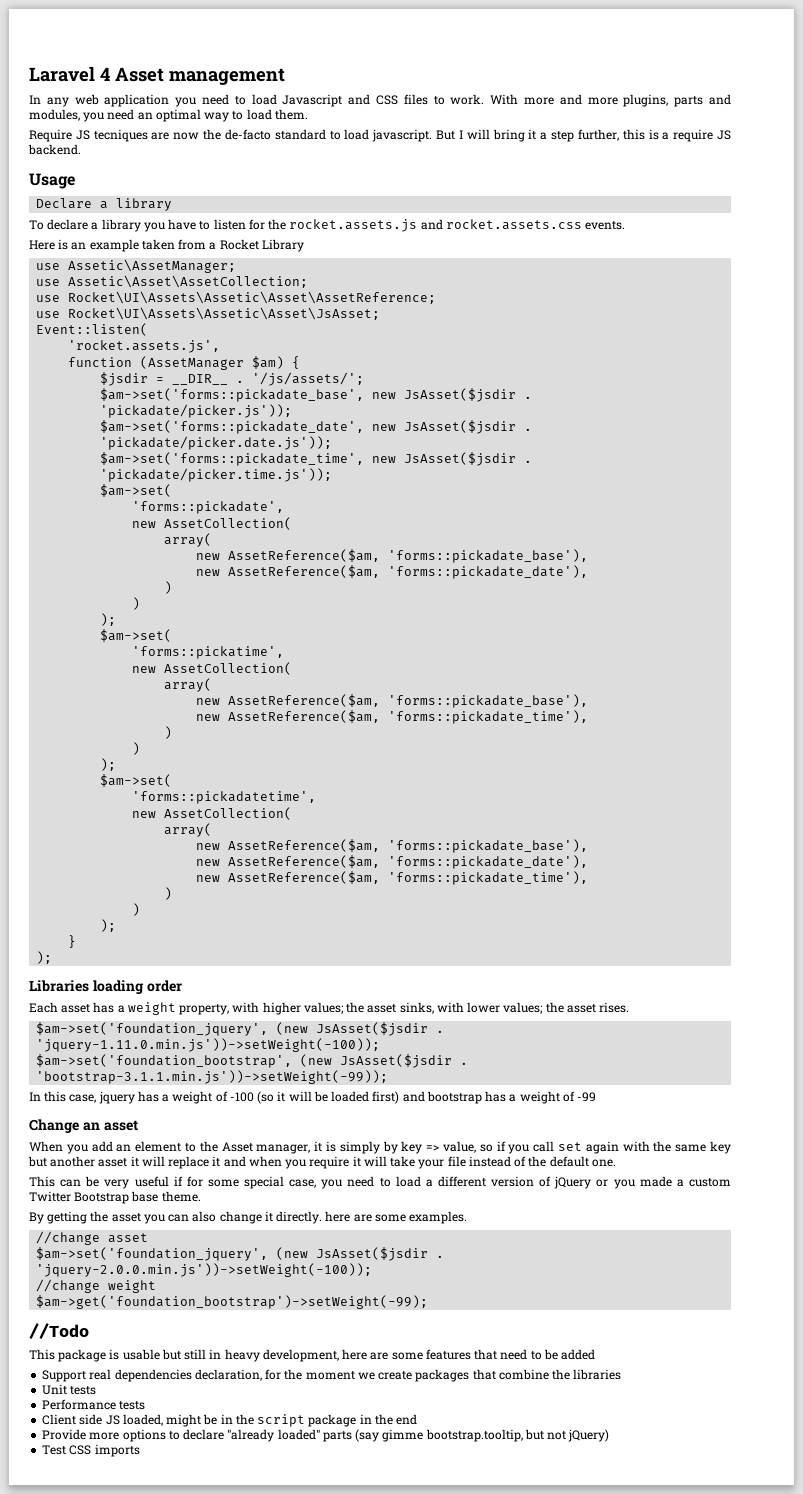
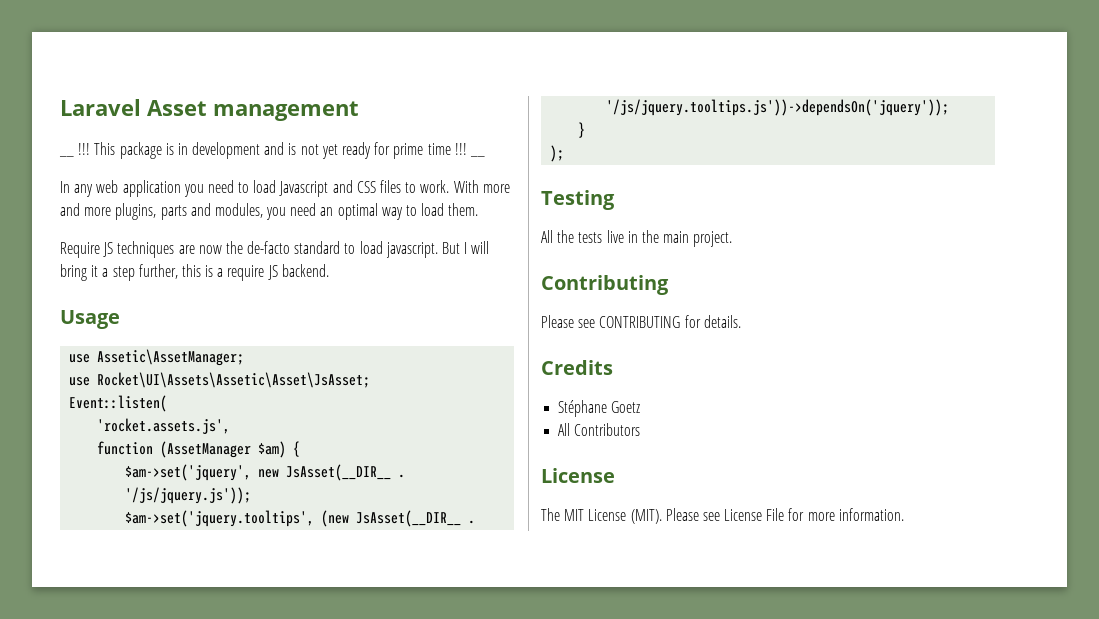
[100,67,110,81] 4 -> (141, 107) none
(285, 76) none -> [59,155,74,157] [78,142,467,159] [469,155,485,157] // __ !!! This package is in development and is not yet ready for prime time !!! __
[93,129,148,142] tecniques -> [117,241,175,258] techniques
[36,198,173,211] [29,219,626,232] [29,239,304,252] [36,259,237,273] [36,275,309,288] [36,291,437,304] Declare a library // To declare a library you have to listen for the rocket.assets.js and rocket.assets.css events. // Here is an example taken from a Rocket Library // use Assetic\AssetManager; // use Assetic\Asset\AssetCollection; // use Rocket\UI\Assets\Assetic\Asset\AssetReference; -> [69,349,245,366] use Assetic\AssetManager;
[100,372,365,386] [100,388,533,402] [100,404,293,418] [100,420,533,434] [100,436,333,450] [100,452,533,466] [100,468,333,482] [100,484,173,497] [132,501,285,514] [132,517,293,530] [164,533,213,547] [196,549,589,563] [196,565,589,579] [164,581,173,594] [132,597,141,610] [100,613,117,626] [100,629,173,642] [132,646,285,659] [132,662,293,675] [164,678,213,692] [196,694,589,708] [196,710,589,724] [164,726,173,739] [132,742,141,755] [100,758,117,771] [100,774,173,787] [132,791,317,804] [132,807,293,820] [164,823,213,837] [196,839,589,853] [196,855,589,869] [196,871,589,885] [164,887,173,900] [132,903,141,916] [100,919,117,932] [68,935,77,948] [36,951,53,964] [29,980,182,994] [29,1002,630,1015] [36,1022,445,1036] [36,1038,381,1052] [36,1054,469,1068] [36,1070,389,1084] [29,1091,597,1104] [29,1119,138,1133] [29,1141,731,1154] [28,1156,616,1169] [29,1176,732,1189] [29,1191,201,1204] [29,1211,468,1224] [36,1231,149,1245] [36,1247,445,1261] [36,1263,373,1277] [36,1279,157,1293] [36,1295,429,1309] [29,1323,89,1339] [29,1349,596,1362] [42,1369,622,1382] [42,1384,97,1395] [42,1399,146,1410] [42,1414,418,1427] [42,1429,610,1442] [42,1444,140,1457] $jsdir = __DIR__ . '/js/assets/'; // $am->set('forms::pickadate_base', new JsAsset($jsdir . 'pickadate/picker.js')); // $am->set('forms::pickadate_date', new JsAsset($jsdir . 'pickadate/picker.date.js')); // $am->set('forms::pickadate_time', new JsAsset($jsdir . 'pickadate/picker.time.js')); // $am->set( // 'forms::pickadate', // new AssetCollection( // array( // new AssetReference($am, 'forms::pickadate_base'), // new AssetReference($am, 'forms::pickadate_date'), // ) // ) // ); // $am->set( // 'forms::pickatime', // new AssetCollection( // array( // new AssetReference($am, 'forms::pickadate_base'), // new AssetReference($am, 'forms::pickadate_time'), // ) // ) // ); // $am->set( // 'forms::pickadatetime', // new AssetCollection( // array( // new AssetReference($am, 'forms::pickadate_base'), // new AssetReference($am, 'forms::pickadate_date'), // new AssetReference($am, 'forms::pickadate_time'), // ) // ) // ); // } // ); // Libraries loading order // Each asset has a weight property, with higher values; the asset sinks, with lower values; the asset rises. // $am->set('foundation_jquery', (new JsAsset($jsdir . 'jquery-1.11.0.min.js'))->setWeight(-100)); // $am->set('foundation_bootstrap', (new JsAsset($jsdir . 'bootstrap-3.1.1.min.js'))->setWeight(-99)); // In this case, jquery has a weight of -100 (so it will be loaded first) and bootstrap has a weight of -99 // Change an asset // When you add an element to the Asset manager, it is simply by key => value, so if you call set again with the same key but another asset it will replace it and when you require it will take your file instead of the default one. // This can be very useful if for some special case, you need to load a different version of jQuery or you made a custom Twitter Bootstrap base theme. // By getting the asset you can also change it directly. here are some examples. // //change asset // $am->set('foundation_jquery', (new JsAsset($jsdir . 'jquery-2.0.0.min.js'))->setWeight(-100)); // //change weight // $am->get('foundation_bootstrap')->setWeight(-99); // //Todo // This package is usable but still in heavy development, here are some features that need to be added // Support real dependencies declaration, for the moment we create packages that combine the libraries // Unit tests // Performance tests // Client side JS loaded, might be in the script package in the end // Provide more options to declare "already loaded" parts (say gimme bootstrap.tooltip, but not jQuery) // Test CSS imports -> [125,464,406,481] [125,487,252,504] [125,510,476,527] [606,99,950,116] [578,122,586,138] [550,145,565,162] [541,190,615,210] [541,230,733,247] [541,275,669,295] [541,315,741,328] [541,360,613,375] [558,400,641,417] [558,423,641,436] [541,468,615,483] [541,508,904,524] $am->set('jquery', new JsAsset(__DIR__ . '/js/jquery.js')); // $am->set('jquery.tooltips', (new JsAsset(__DIR__ . '/js/jquery.tooltips.js'))->dependsOn('jquery')); // } // ); // Testing // All the tests live in the main project. // Contributing // Please see CONTRIBUTING for details. // Credits // Stéphane Goetz // All Contributors // License // The MIT License (MIT). Please see License File for more information.

